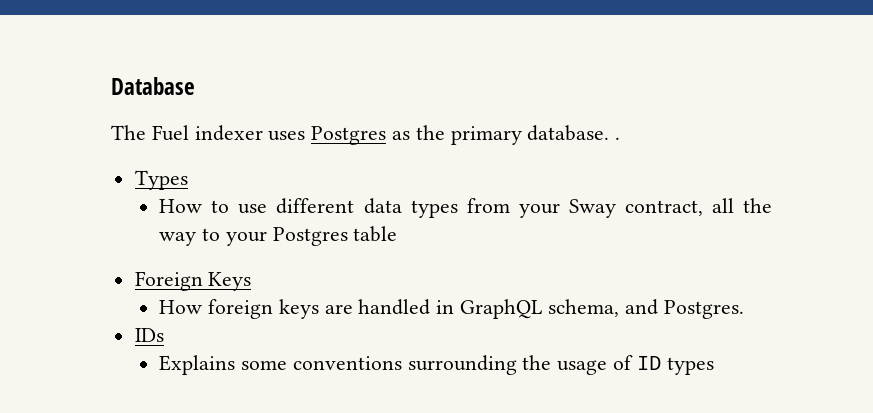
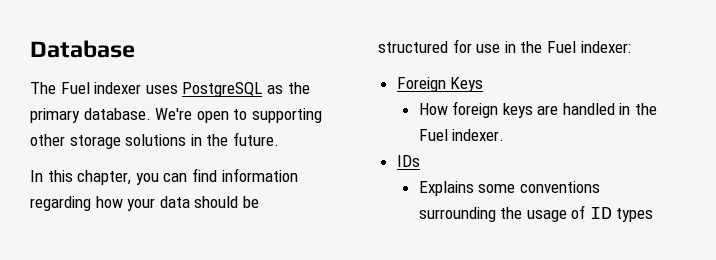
[311,126,387,145] Postgres -> [182,82,263,97] PostgreSQL
[615,137,621,140] [134,170,188,190] [159,198,772,218] [159,226,398,246] . // Types // How to use different data types from your Sway contract, all the way to your Postgres table -> [155,108,322,123] [30,132,279,149] [30,168,298,185] [30,196,259,211] [378,39,631,53] We're open to supporting other storage solutions in the future. // In this chapter, you can find information regarding how your data should be structured for use in the Fuel indexer:
[460,299,744,319] GraphQL schema, and Postgres. -> [635,103,658,115] [418,129,505,141] the Fuel indexer.

